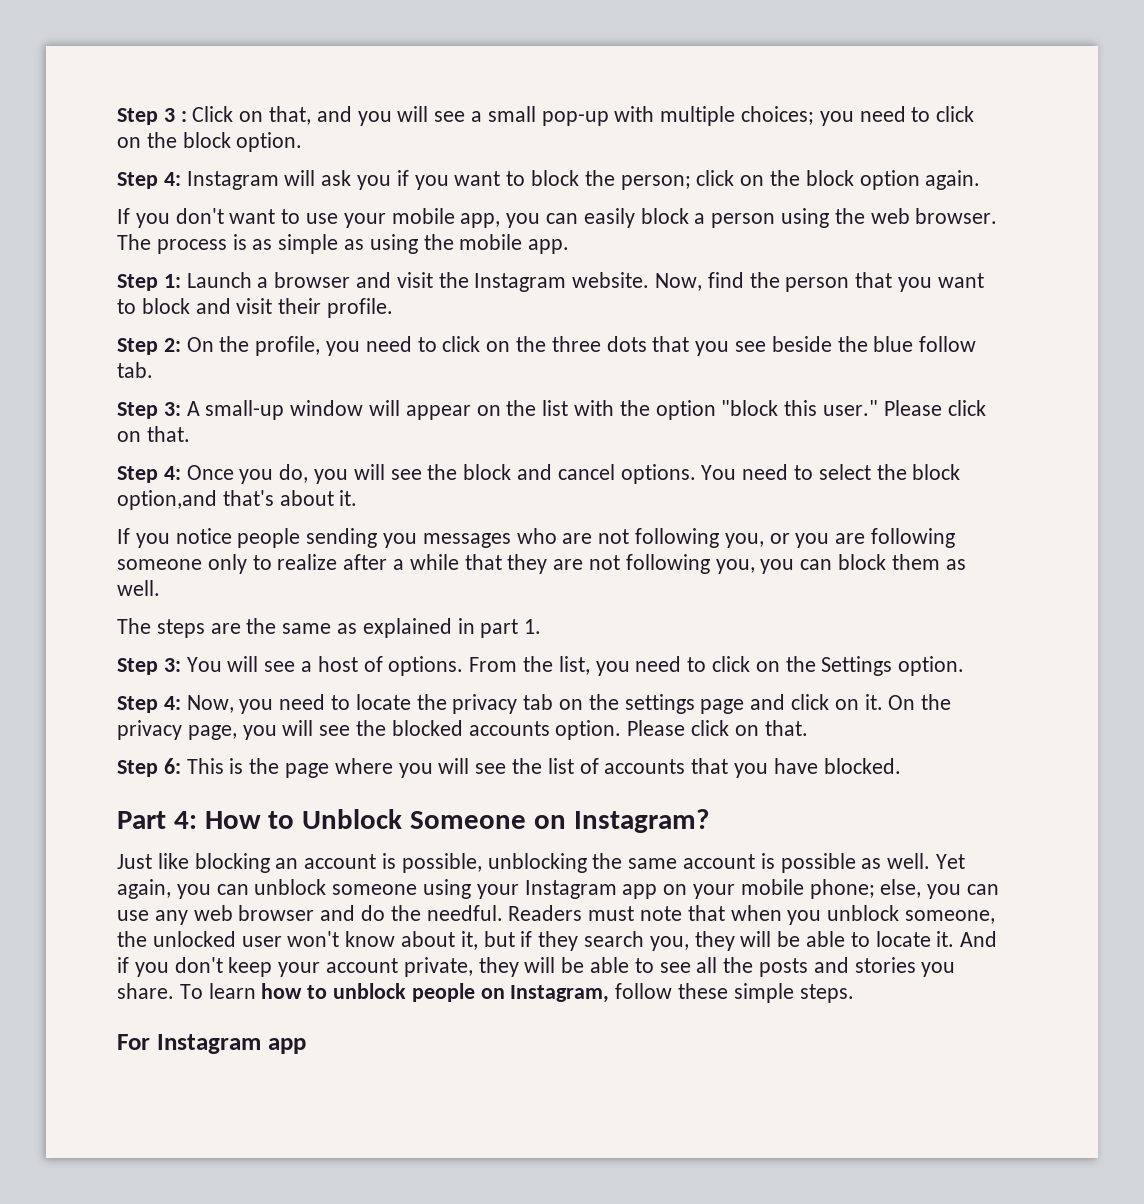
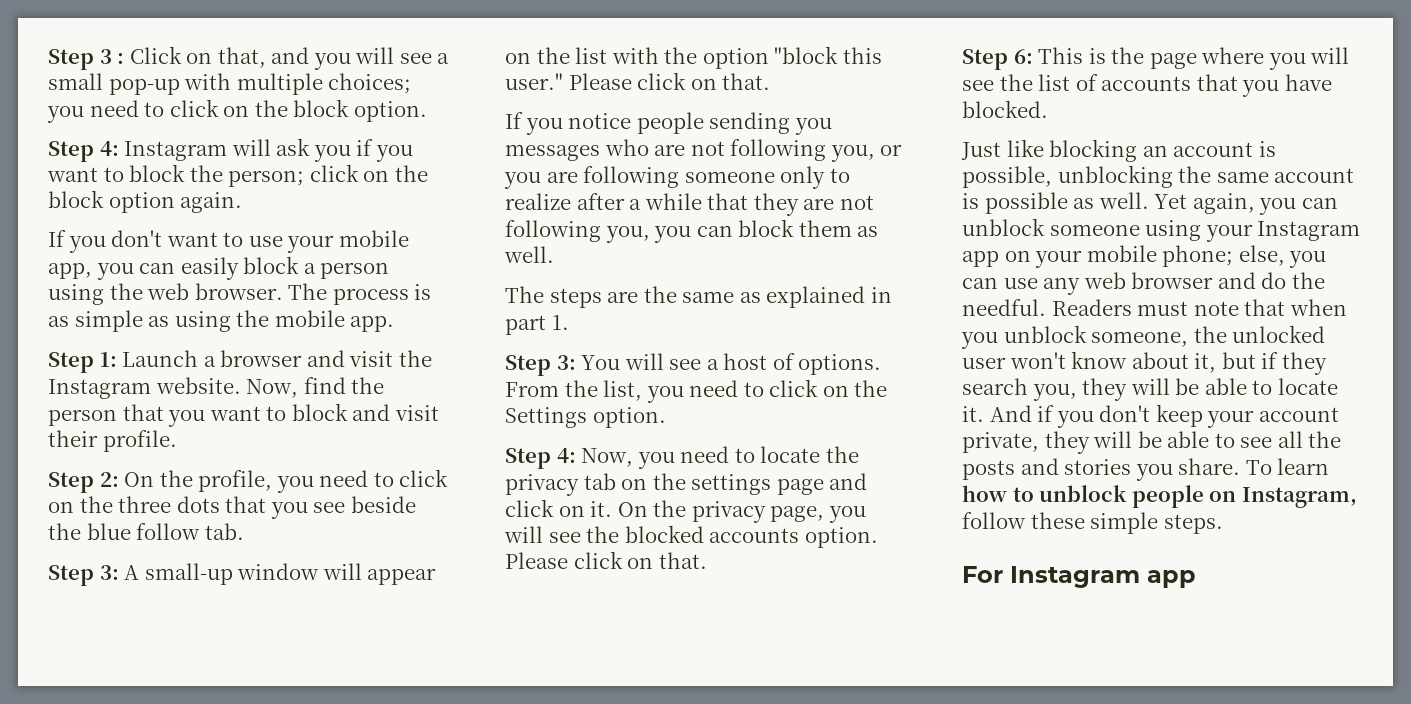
[117,464,961,484] [117,490,358,510] // Step 4: Once you do, you will see the block and cancel options. You need to select the block option,and that's about it. -> (771, 81) none
[117,809,709,833] // Part 4: How to Unblock Someone on Instagram? -> (1048, 109) none

